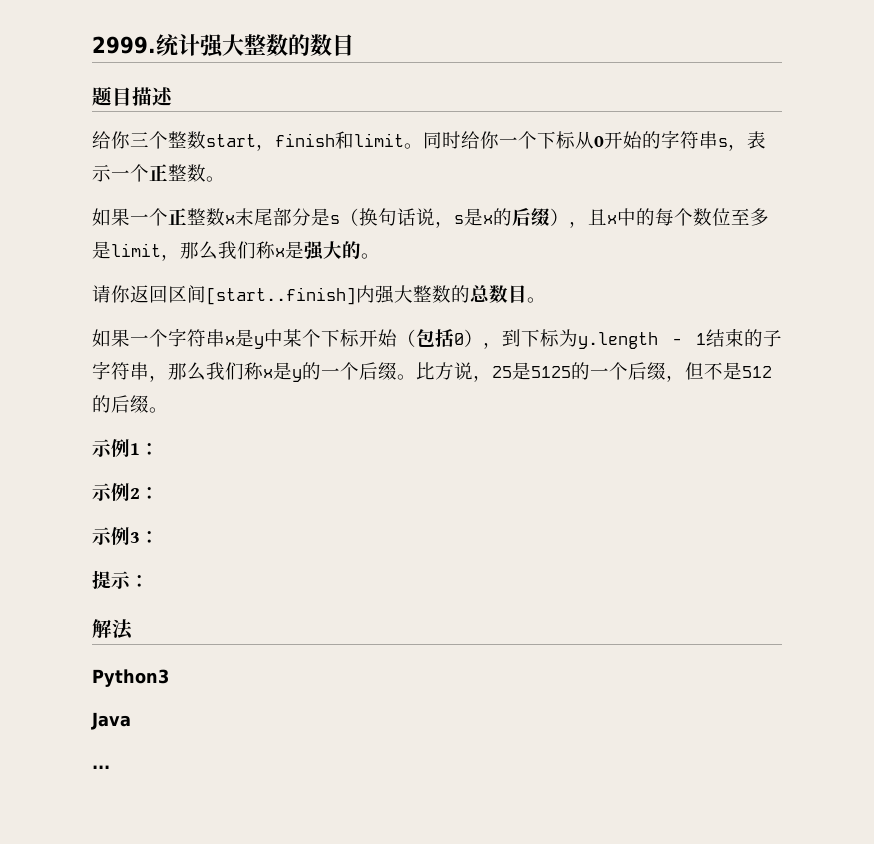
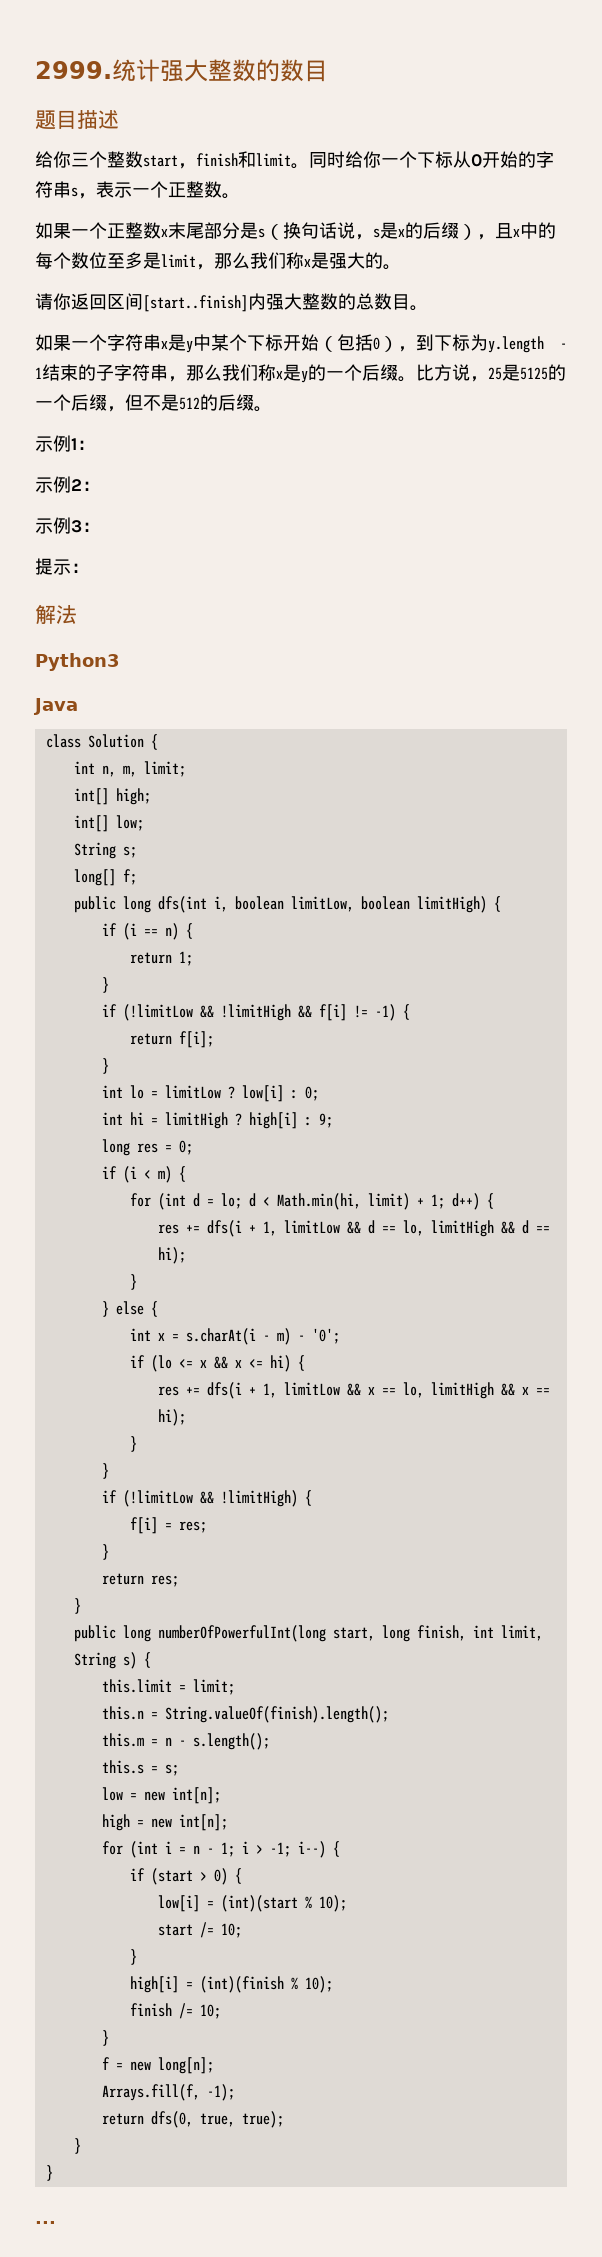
(131, 721) none -> [45,734,158,750] [73,761,186,777] [73,788,151,805] [73,815,144,832] [73,842,137,859] [73,869,137,886] [73,896,501,913] [101,923,193,940] [129,951,193,966] [101,977,109,993] [101,1004,410,1021] [129,1031,214,1048] [101,1058,109,1074] [101,1085,319,1102] [101,1112,333,1129] [101,1139,193,1156] [101,1166,186,1183] [129,1193,494,1210] [157,1220,550,1237] [157,1247,186,1264] [129,1274,137,1290] [101,1301,158,1317] [129,1328,340,1345] [129,1355,305,1372] [157,1382,550,1399] [157,1409,186,1426] [129,1436,137,1452] [101,1463,109,1479] [101,1490,312,1507] [129,1517,207,1534] [101,1544,109,1560] [101,1573,179,1587] [73,1598,81,1614] [73,1625,543,1642] [73,1652,151,1669] [101,1679,235,1695] [101,1706,389,1723] [101,1733,270,1750] [101,1760,179,1776] [101,1787,221,1804] [101,1814,228,1831] [101,1841,340,1858] [129,1868,242,1885] [157,1895,347,1912] [157,1922,242,1938] [129,1949,137,1965] [129,1976,333,1993] [129,2003,221,2019] [101,2030,109,2046] [101,2057,214,2074] [101,2084,235,2101] [101,2111,284,2128] [73,2138,81,2154] [45,2165,53,2181] // class Solution { // int n, m, limit; // int[] high; // int[] low; // String s; // long[] f; // public long dfs(int i, boolean limitLow, boolean limitHigh) { // if (i == n) { // return 1; // } // if (!limitLow && !limitHigh && f[i] != -1) { // return f[i]; // } // int lo = limitLow ? low[i] : 0; // int hi = limitHigh ? high[i] : 9; // long res = 0; // if (i < m) { // for (int d = lo; d < Math.min(hi, limit) + 1; d++) { // res += dfs(i + 1, limitLow && d == lo, limitHigh && d == hi); // } // } else { // int x = s.charAt(i - m) - '0'; // if (lo <= x && x <= hi) { // res += dfs(i + 1, limitLow && x == lo, limitHigh && x == hi); // } // } // if (!limitLow && !limitHigh) { // f[i] = res; // } // return res; // } // public long numberOfPowerfulInt(long start, long finish, int limit, String s) { // this.limit = limit; // this.n = String.valueOf(finish).length(); // this.m = n - s.length(); // this.s = s; // low = new int[n]; // high = new int[n]; // for (int i = n - 1; i > -1; i--) { // if (start > 0) { // low[i] = (int)(start % 10); // start /= 10; // } // high[i] = (int)(finish % 10); // finish /= 10; // } // f = new long[n]; // Arrays.fill(f, -1); // return dfs(0, true, true); // } // }

